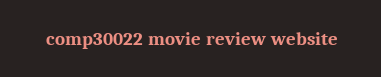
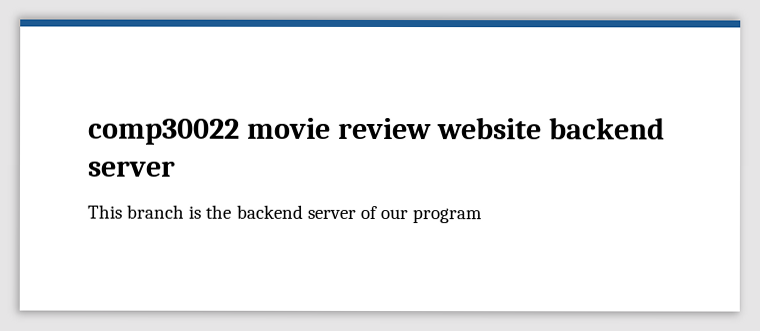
(339, 38) none -> [548,117,665,140] [87,160,176,177] [87,204,483,224] backend server // This branch is the backend server of our program

